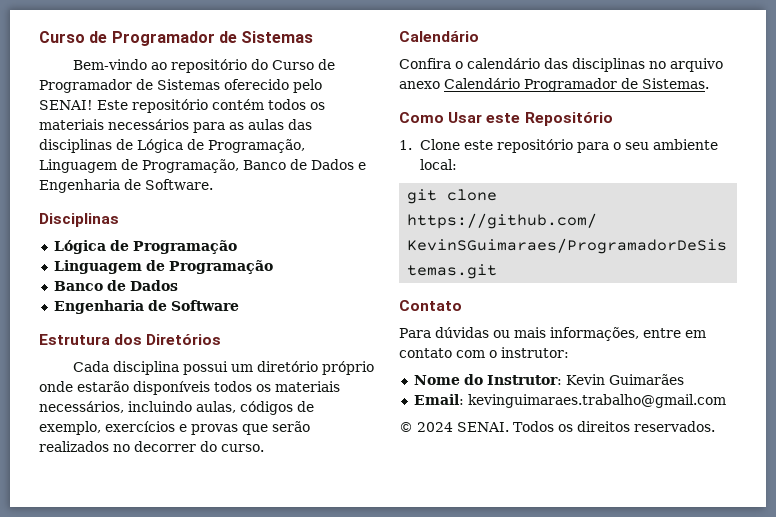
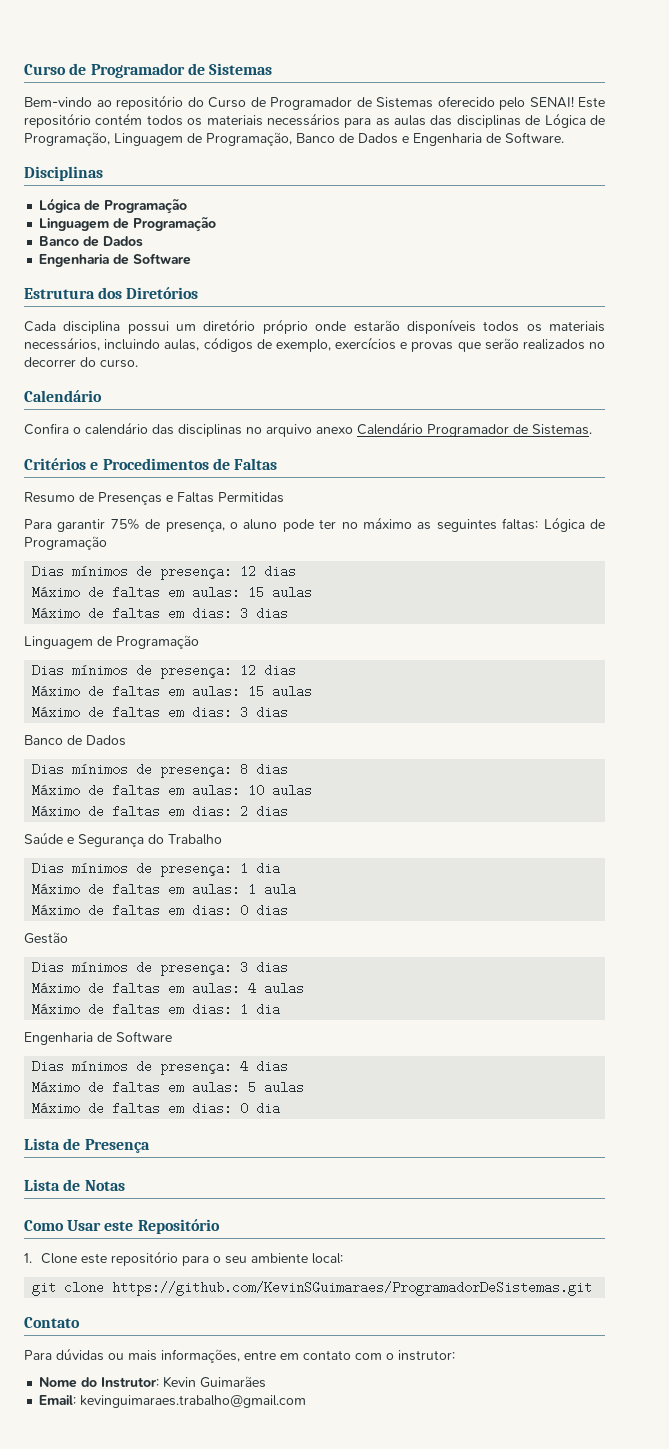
(709, 83) none -> [24,458,278,470] [24,492,284,505] [24,517,605,532] [24,536,107,550] [32,565,297,580] [32,586,313,599] [32,607,289,620] [24,635,199,649] [32,664,297,679] [32,685,313,698] [32,706,289,719] [24,735,126,746] [32,763,289,778] [32,784,313,797] [32,805,289,818] [24,832,222,847] [32,862,281,877] [32,883,297,896] [32,904,289,917] [24,932,68,944] [32,961,289,976] [32,982,305,995] [32,1003,281,1016] [24,1031,172,1045] [32,1060,289,1075] [32,1081,305,1094] [32,1102,281,1115] [24,1138,150,1153] [24,1179,125,1191] // Critérios e Procedimentos de Faltas // Resumo de Presenças e Faltas Permitidas // Para garantir 75% de presença, o aluno pode ter no máximo as seguintes faltas: Lógica de Programação // Dias mínimos de presença: 12 dias // Máximo de faltas em aulas: 15 aulas // Máximo de faltas em dias: 3 dias // Linguagem de Programação // Dias mínimos de presença: 12 dias // Máximo de faltas em aulas: 15 aulas // Máximo de faltas em dias: 3 dias // Banco de Dados // Dias mínimos de presença: 8 dias // Máximo de faltas em aulas: 10 aulas // Máximo de faltas em dias: 2 dias // Saúde e Segurança do Trabalho // Dias mínimos de presença: 1 dia // Máximo de faltas em aulas: 1 aula // Máximo de faltas em dias: 0 dias // Gestão // Dias mínimos de presença: 3 dias // Máximo de faltas em aulas: 4 aulas // Máximo de faltas em dias: 1 dia // Engenharia de Software // Dias mínimos de presença: 4 dias // Máximo de faltas em aulas: 5 aulas // Máximo de faltas em dias: 0 dia // Lista de Presença // Lista de Notas
[399,421,715,432] // © 2024 SENAI. Todos os direitos reservados. -> (307, 1401) none

